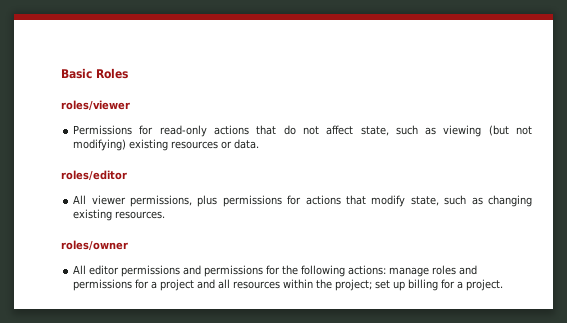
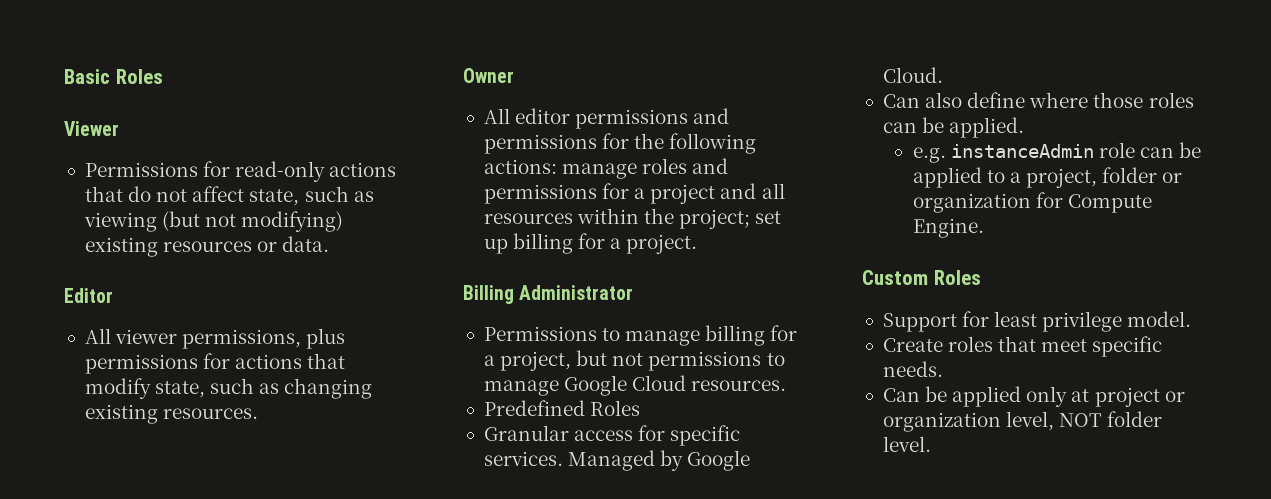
[61,100,130,111] roles/viewer -> [64,121,119,136] Viewer
[61,170,127,181] roles/editor -> [64,288,113,303] Editor
[61,240,128,251] roles/owner -> [463,68,514,83] Owner
(504, 285) none -> [463,285,634,304] [483,325,798,346] [483,350,785,371] [483,375,787,396] [483,400,641,416] [483,425,741,446] [483,450,751,471] [882,67,943,83] [882,92,1194,108] [882,117,1025,138] [912,142,1202,163] [912,167,1183,188] [912,192,1152,213] [912,218,984,238] [862,270,981,285] [882,311,1192,332] [882,336,1163,357] [882,361,943,377] [882,386,1185,407] [882,411,1163,432] [882,436,931,452] // Billing Administrator // Permissions to manage billing for a project, but not permissions to manage Google Cloud resources. // Predefined Roles // Granular access for specific services. Managed by Google Cloud. // Can also define where those roles can be applied. // e.g. instanceAdmin role can be applied to a project, folder or organization for Compute Engine. // Custom Roles // Support for least privilege model. // Create roles that meet specific needs. // Can be applied only at project or organization level, NOT folder level.

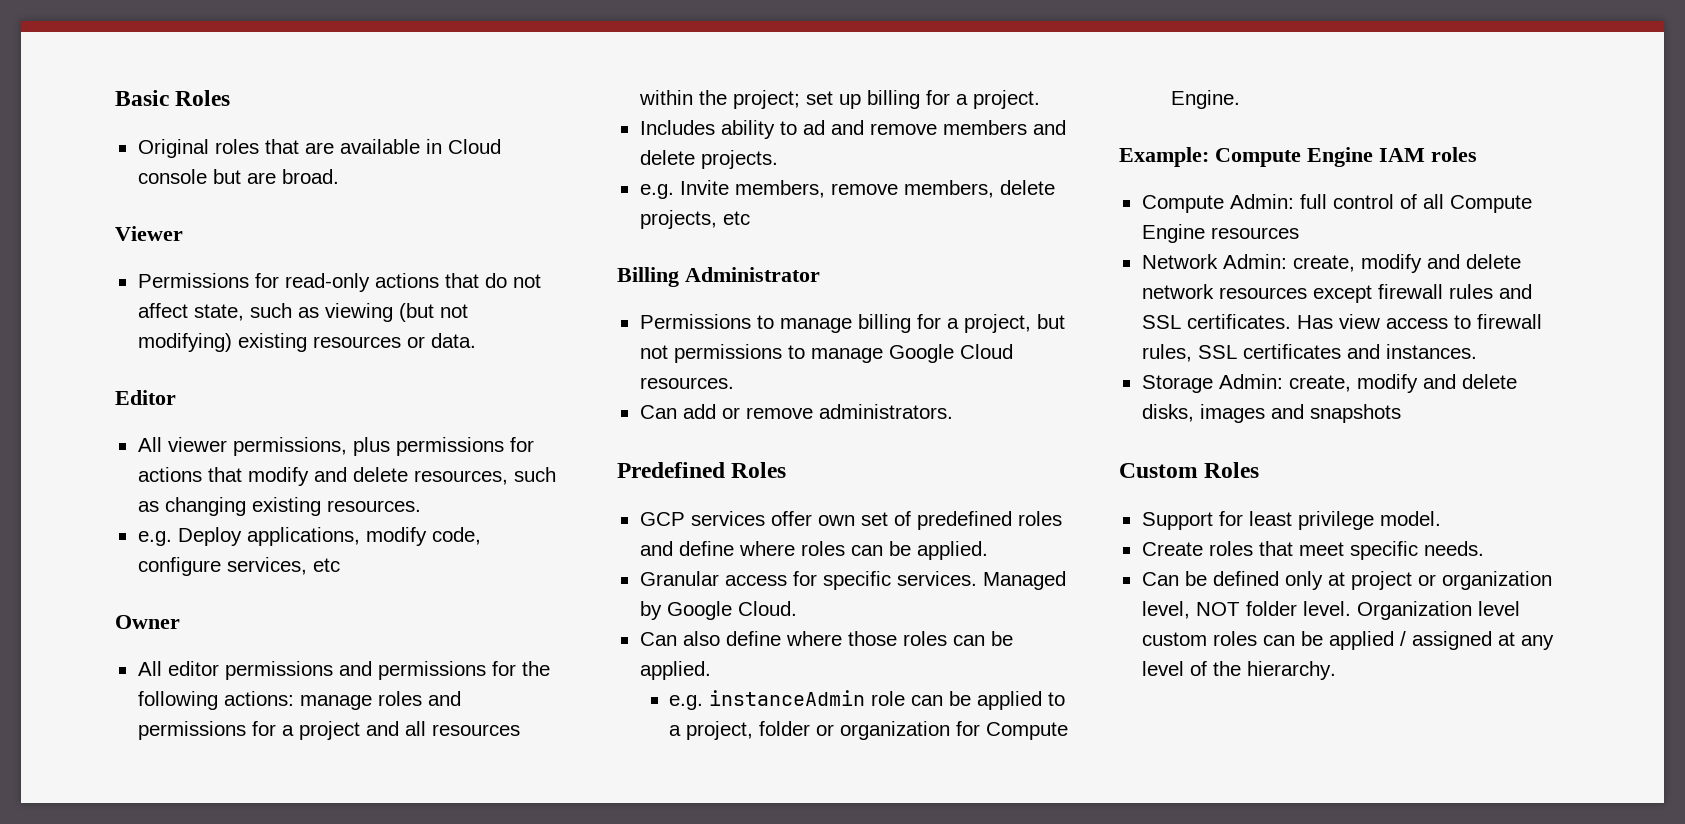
(163, 76) none -> [137,139,501,158] [137,169,339,184] // Original roles that are available in Cloud console but are broad.
[155,381,206,398] state, -> [313,467,508,485] and delete resources,
(259, 413) none -> [137,527,481,546] [137,557,340,576] // e.g. Deploy applications, modify code, configure services, etc
(698, 244) none -> [639,120,1066,139] [639,150,778,169] [639,180,1055,199] [639,210,750,229] // Includes ability to ad and remove members and delete projects. // e.g. Invite members, remove members, delete projects, etc
[483,400,641,416] Predefined Roles -> [639,404,953,419] [617,462,787,478] [639,511,1062,530] [639,541,988,560] Can add or remove administrators. // Predefined Roles // GCP services offer own set of predefined roles and define where roles can be applied.
(984, 228) none -> [1119,147,1477,167] [1141,194,1532,213] [1141,224,1299,243] [1141,254,1521,273] [1141,284,1532,303] [1141,314,1542,329] [1141,344,1477,362] [1141,374,1517,393] [1141,404,1401,423] // Example: Compute Engine IAM roles // Compute Admin: full control of all Compute Engine resources // Network Admin: create, modify and delete network resources except firewall rules and SSL certificates. Has view access to firewall rules, SSL certificates and instances. // Storage Admin: create, modify and delete disks, images and snapshots
[952,386,1022,407] applied -> [1212,571,1279,586] defined
(931, 444) none -> [1356,601,1520,620] [1141,631,1554,650] [1141,661,1336,680] Organization level custom roles can be applied / assigned at any level of the hierarchy.

